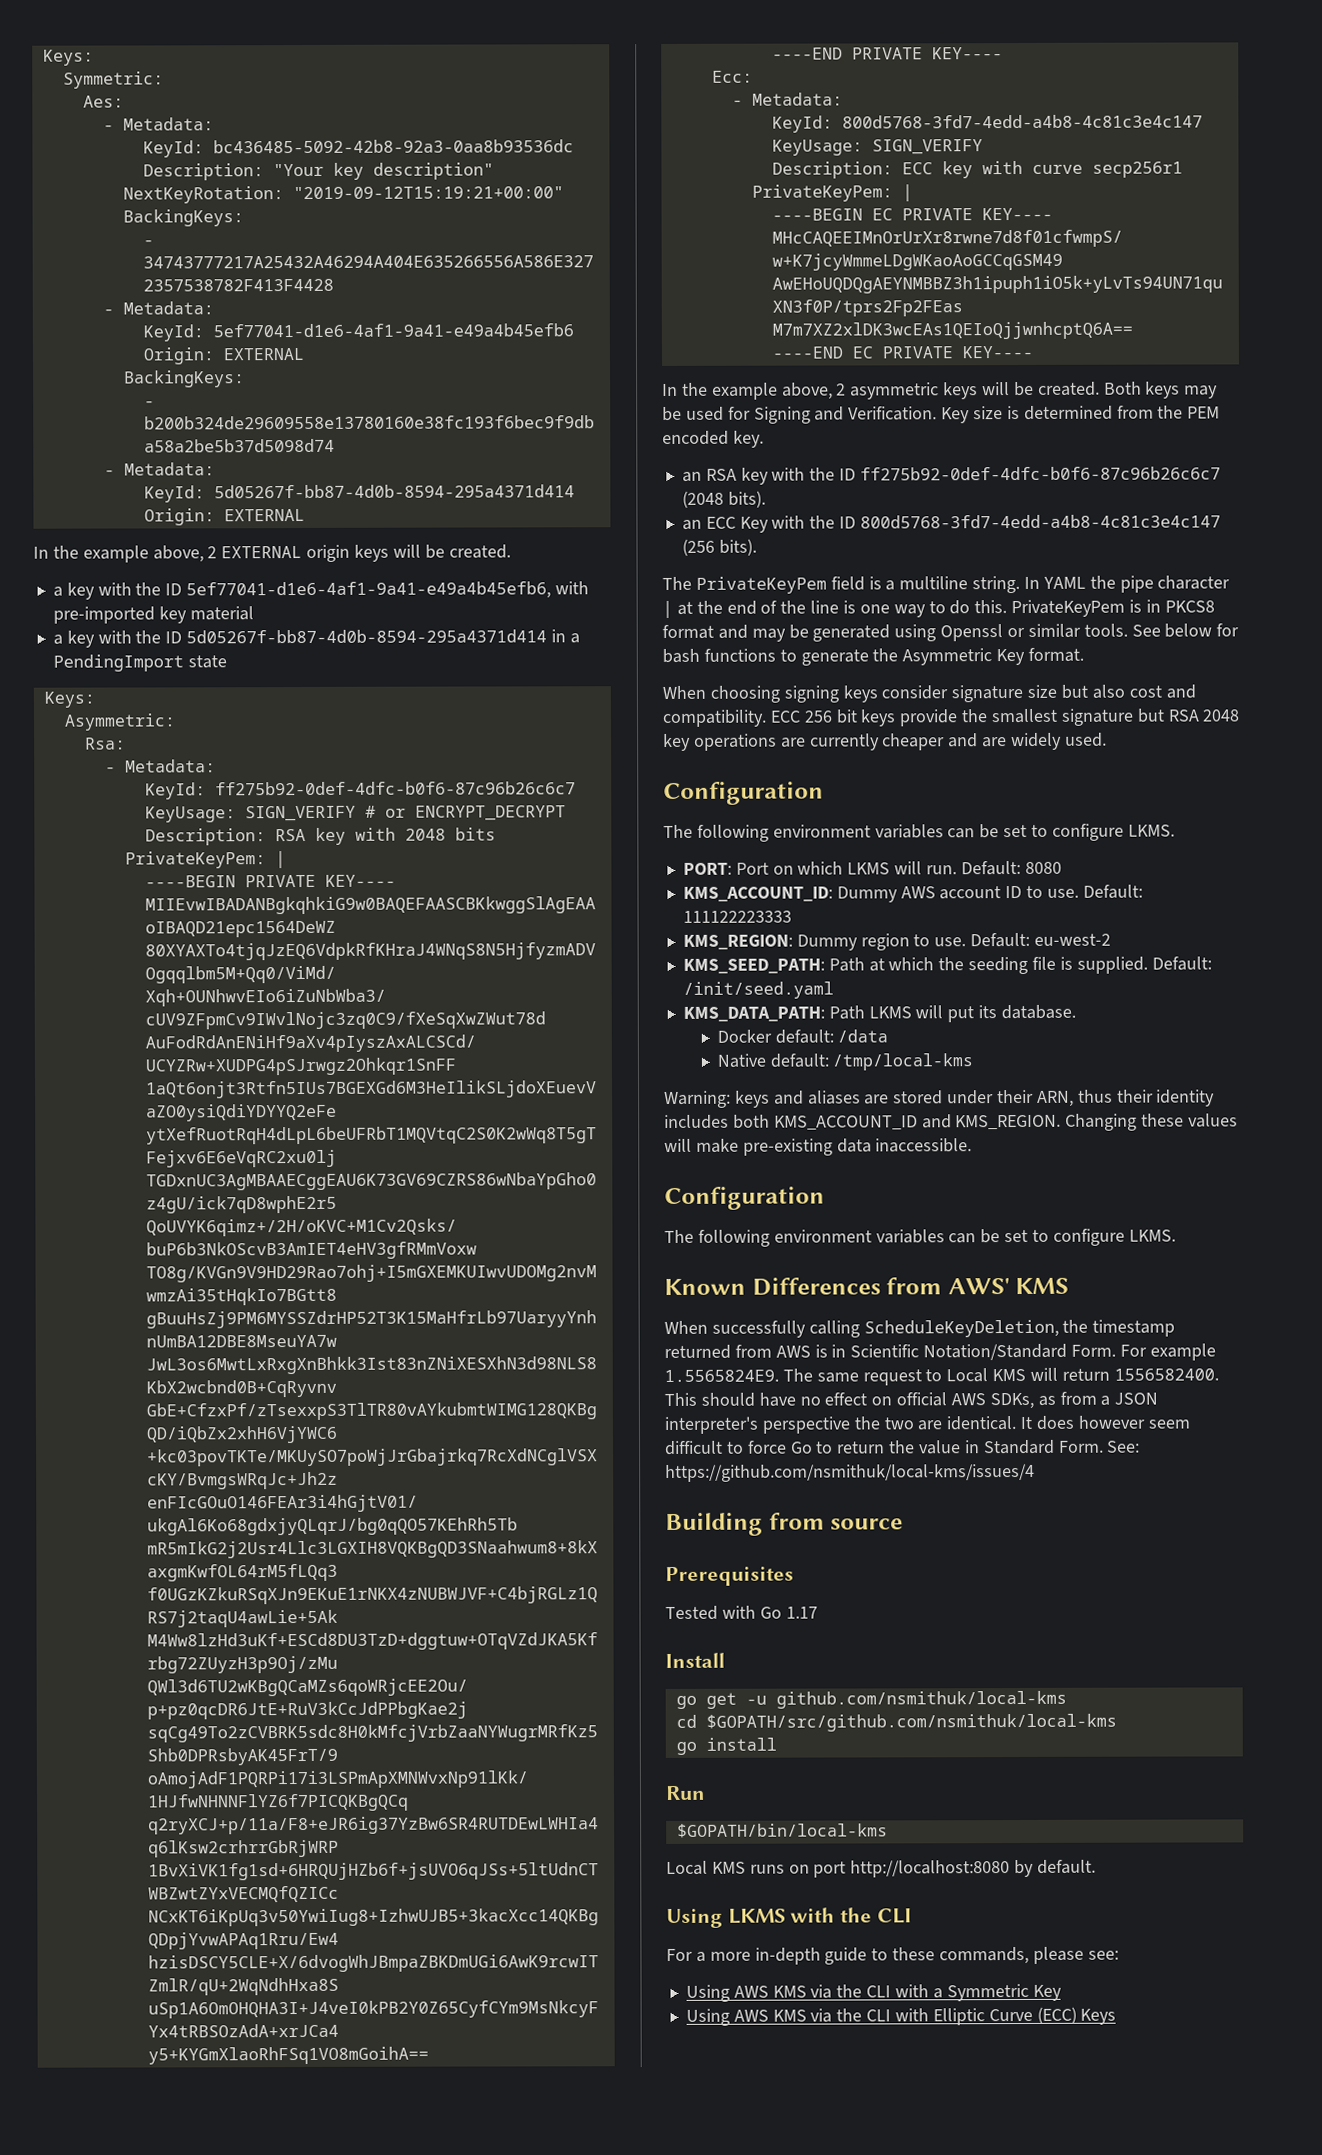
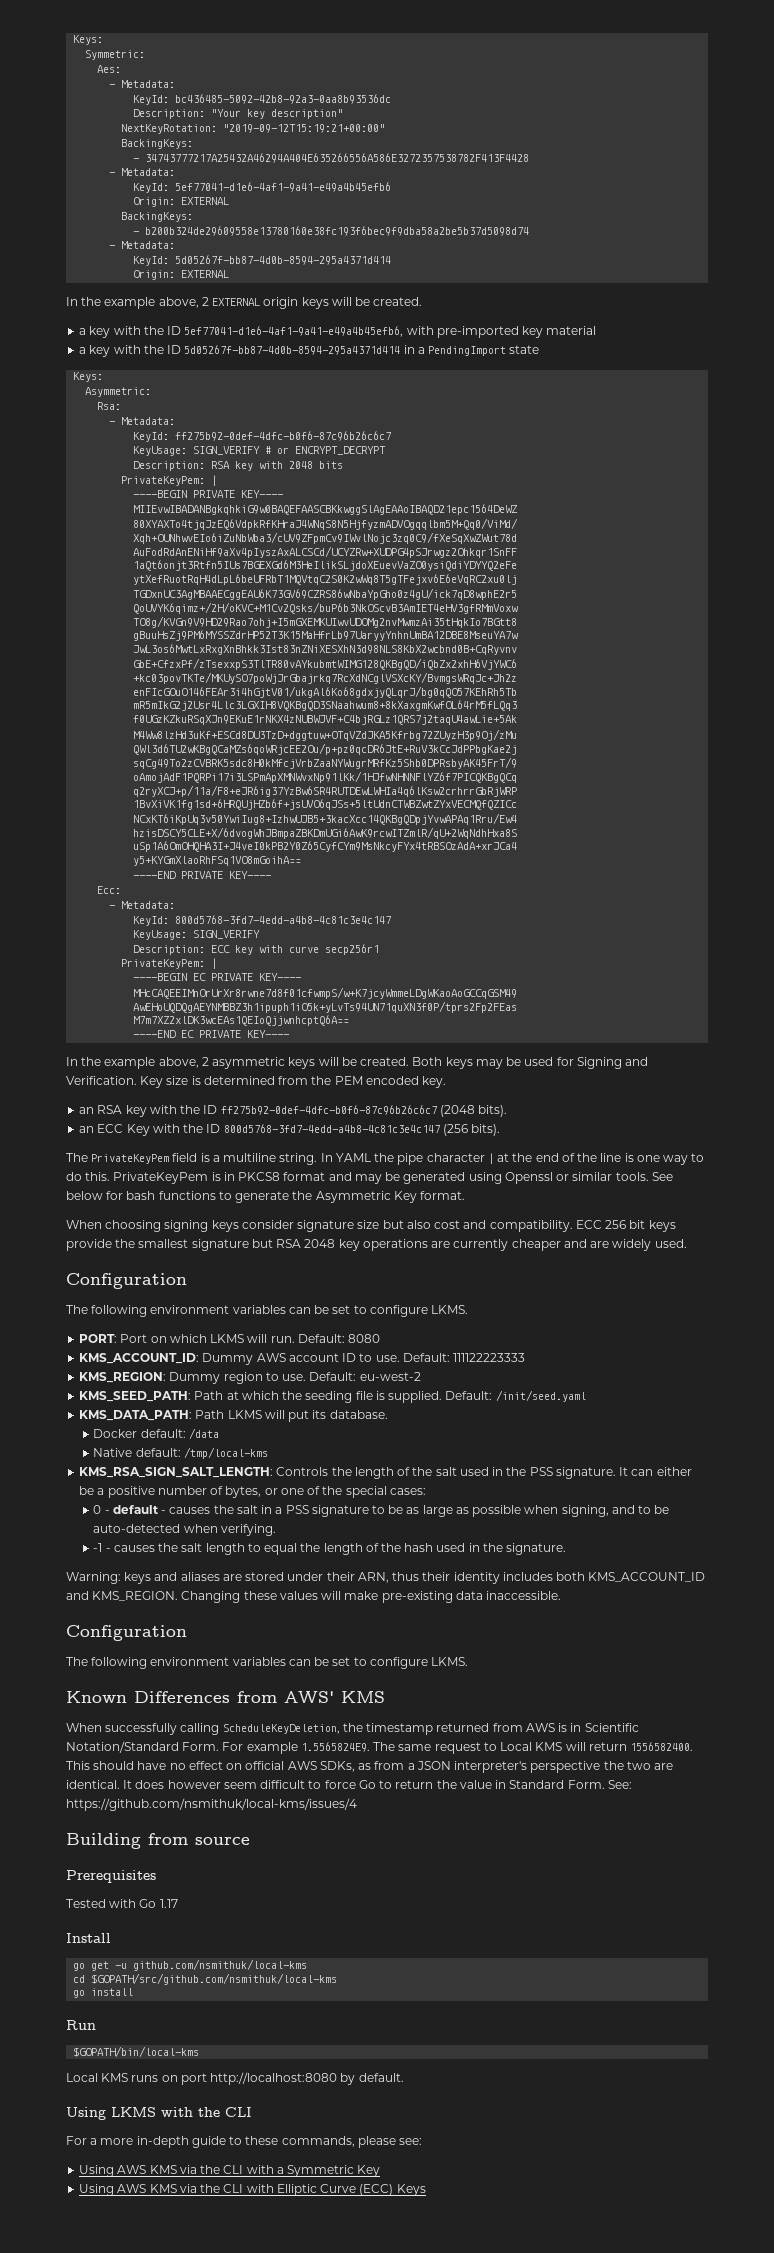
(974, 1062) none -> [79,1467,692,1479] [79,1486,426,1498] [93,1505,670,1517] [93,1524,276,1536] [93,1543,567,1555] // KMS_RSA_SIGN_SALT_LENGTH: Controls the length of the salt used in the PSS signature. It can either be a positive number of bytes, or one of the special cases: // 0 - default - causes the salt in a PSS signature to be as large as possible when signing, and to be auto-detected when verifying. // -1 - causes the salt length to equal the length of the hash used in the signature.

